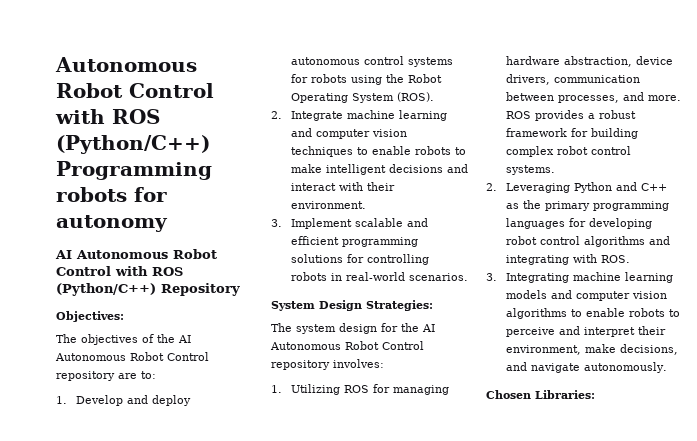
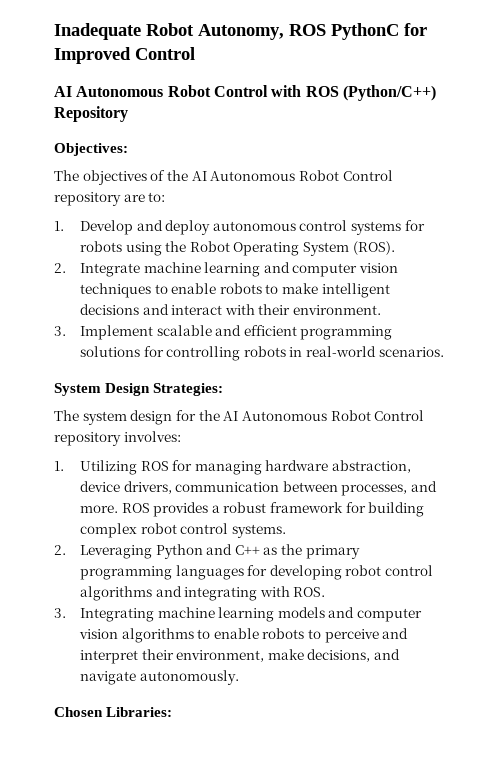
[55,57,197,72] [56,83,214,98] [55,109,160,124] [56,135,210,154] [56,161,212,180] [56,187,167,202] [56,215,168,232] Autonomous Robot Control with ROS (Python/C++) Programming robots for autonomy -> [54,23,427,40] [54,47,195,64] Inadequate Robot Autonomy, ROS PythonC for Improved Control

